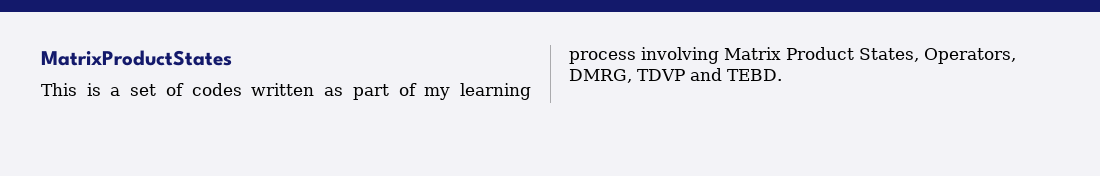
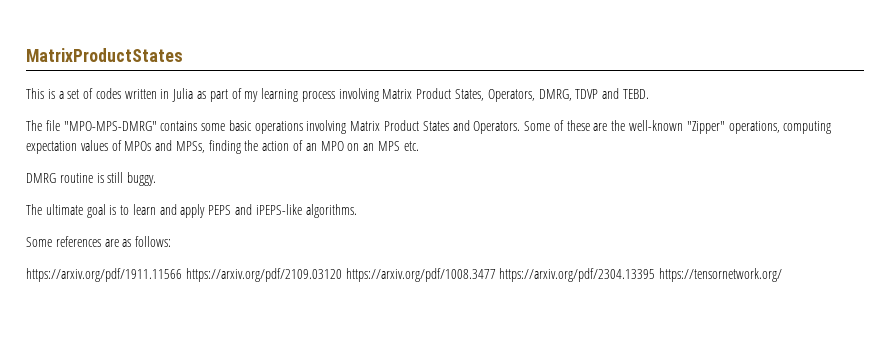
(315, 89) none -> [160,88,194,102] in Julia
(782, 75) none -> [26,120,832,134] [26,140,419,154] [26,172,157,186] [26,204,357,218] [26,236,172,247] [26,268,783,282] // The file "MPO-MPS-DMRG" contains some basic operations involving Matrix Product States and Operators. Some of these are the well-known "Zipper" operations, computing expectation values of MPOs and MPSs, finding the action of an MPO on an MPS etc. // DMRG routine is still buggy. // The ultimate goal is to learn and apply PEPS and iPEPS-like algorithms. // Some references are as follows: // https://arxiv.org/pdf/1911.11566 https://arxiv.org/pdf/2109.03120 https://arxiv.org/pdf/1008.3477 https://arxiv.org/pdf/2304.13395 https://tensornetwork.org/

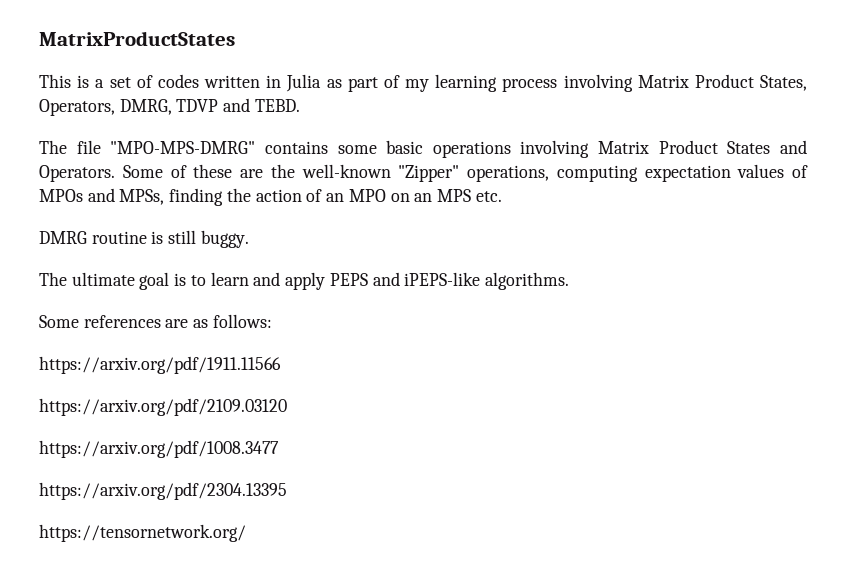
(182, 275) none -> (281, 365) //
(342, 275) none -> (287, 407) //
(496, 275) none -> (279, 449) //
(656, 275) none -> (287, 491) //

